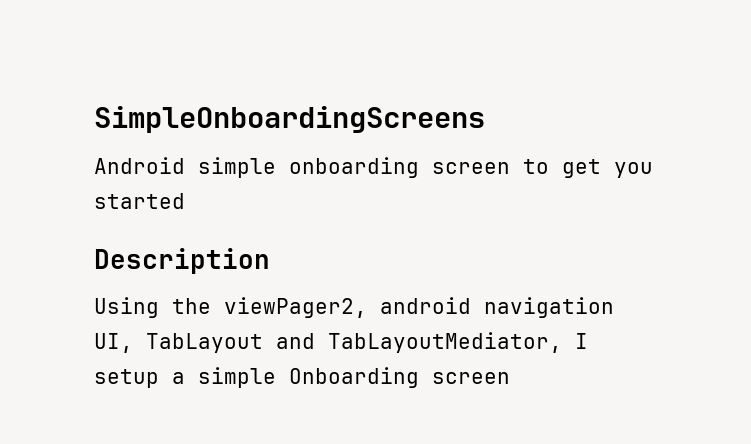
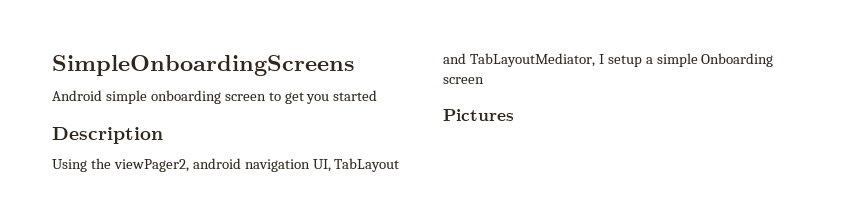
(510, 378) none -> [443,109,514,121] // Pictures

